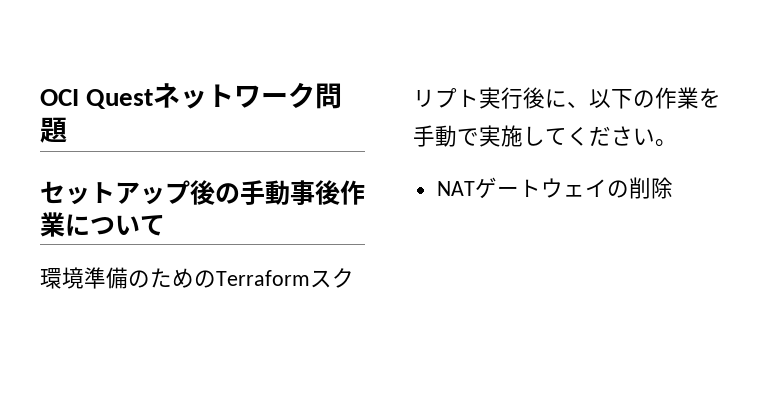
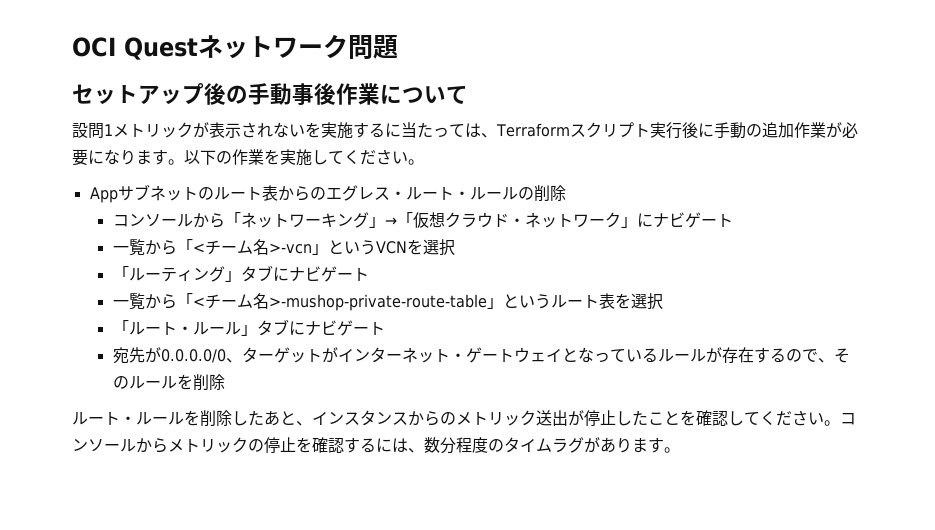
[40,267,216,289] 環境準備のための -> [72,122,497,139] 設問1メトリックが表示されないを実施するに当たっては、
[567,101,589,108] 、 -> [713,122,858,139] [72,149,184,166] 手動の追加作業が必要になります。
[413,125,479,147] 手動で -> (280, 157) none
[436,177,673,199] NATゲートウェイの削除 -> [89,184,566,203] [112,212,733,228] [112,239,455,256] [112,265,369,282] [112,293,663,311] [112,319,385,336] [112,347,850,364] [112,374,225,390] [72,410,856,426] [72,437,680,454] Appサブネットのルート表からのエグレス・ルート・ルールの削除 // コンソールから「ネットワーキング」→「仮想クラウド・ネットワーク」にナビゲート // 一覧から「<チーム名>-vcn」というVCNを選択 // 「ルーティング」タブにナビゲート // 一覧から「<チーム名>-mushop-private-route-table」というルート表を選択 // 「ルート・ルール」タブにナビゲート // 宛先が0.0.0.0/0、ターゲットがインターネット・ゲートウェイとなっているルールが存在するので、そのルールを削除 // ルート・ルールを削除したあと、インスタンスからのメトリック送出が停止したことを確認してください。コンソールからメトリックの停止を確認するには、数分程度のタイムラグがあります。

